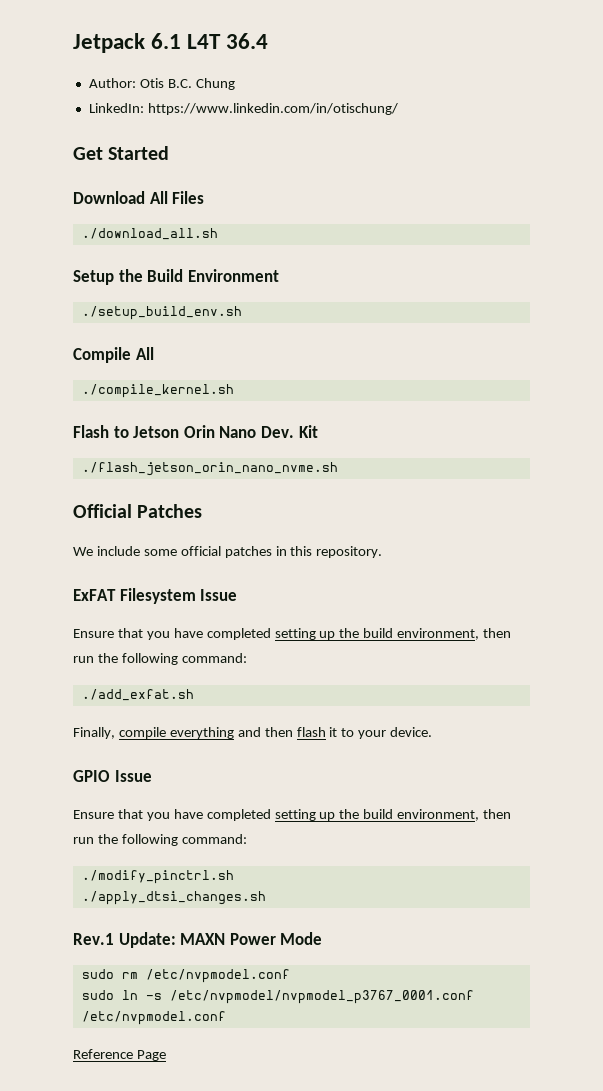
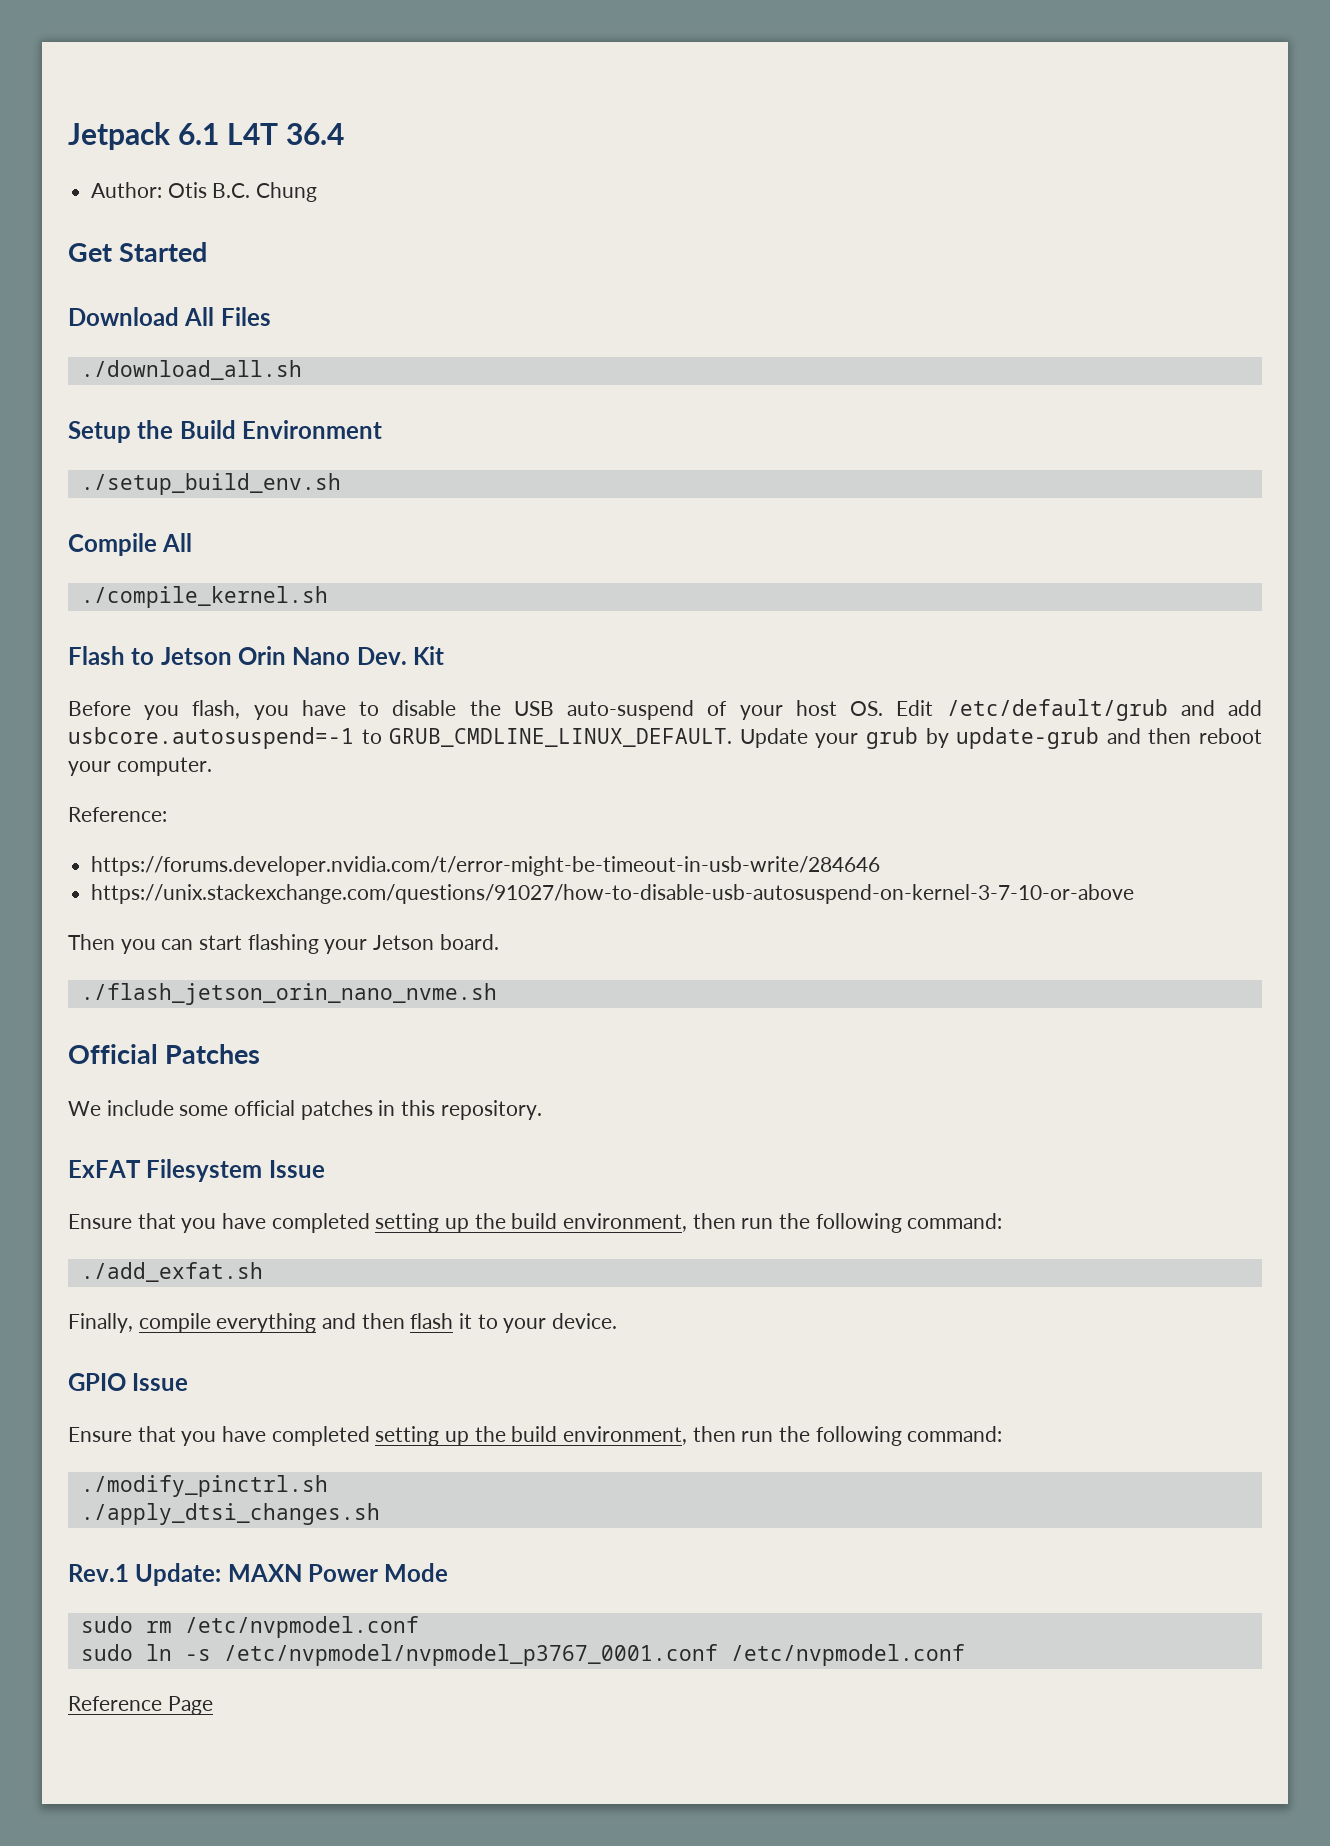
[88,103,398,115] // LinkedIn: https://www.linkedin.com/in/otischung/ -> (318, 192) none
(318, 431) none -> [68,699,1262,721] [68,727,1262,749] [68,757,212,776] [68,807,167,822] [91,856,881,876] [91,884,1135,904] [68,934,499,954] // Before you flash, you have to disable the USB auto-suspend of your host OS. Edit /etc/default/grub and add usbcore.autosuspend=-1 to GRUB_CMDLINE_LINUX_DEFAULT. Update your grub by update-grub and then reboot your computer. // Reference: // https://forums.developer.nvidia.com/t/error-might-be-timeout-in-usb-write/284646 // https://unix.stackexchange.com/questions/91027/how-to-disable-usb-autosuspend-on-kernel-3-7-10-or-above // Then you can start flashing your Jetson board.

